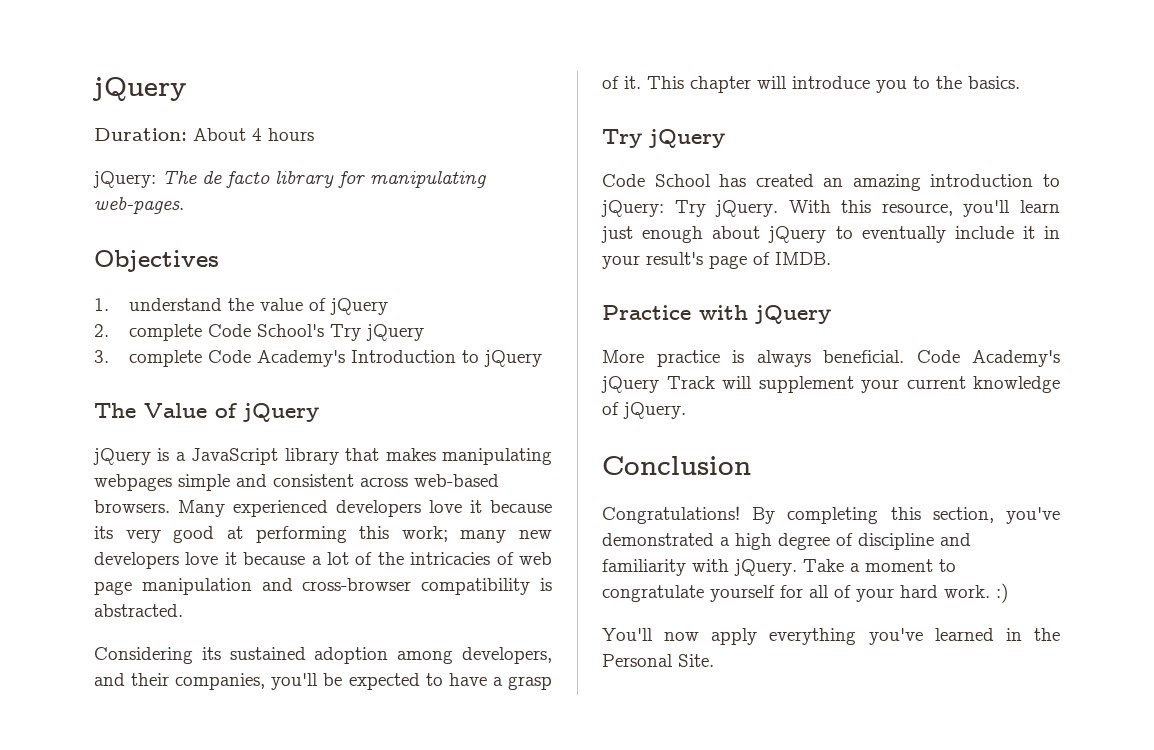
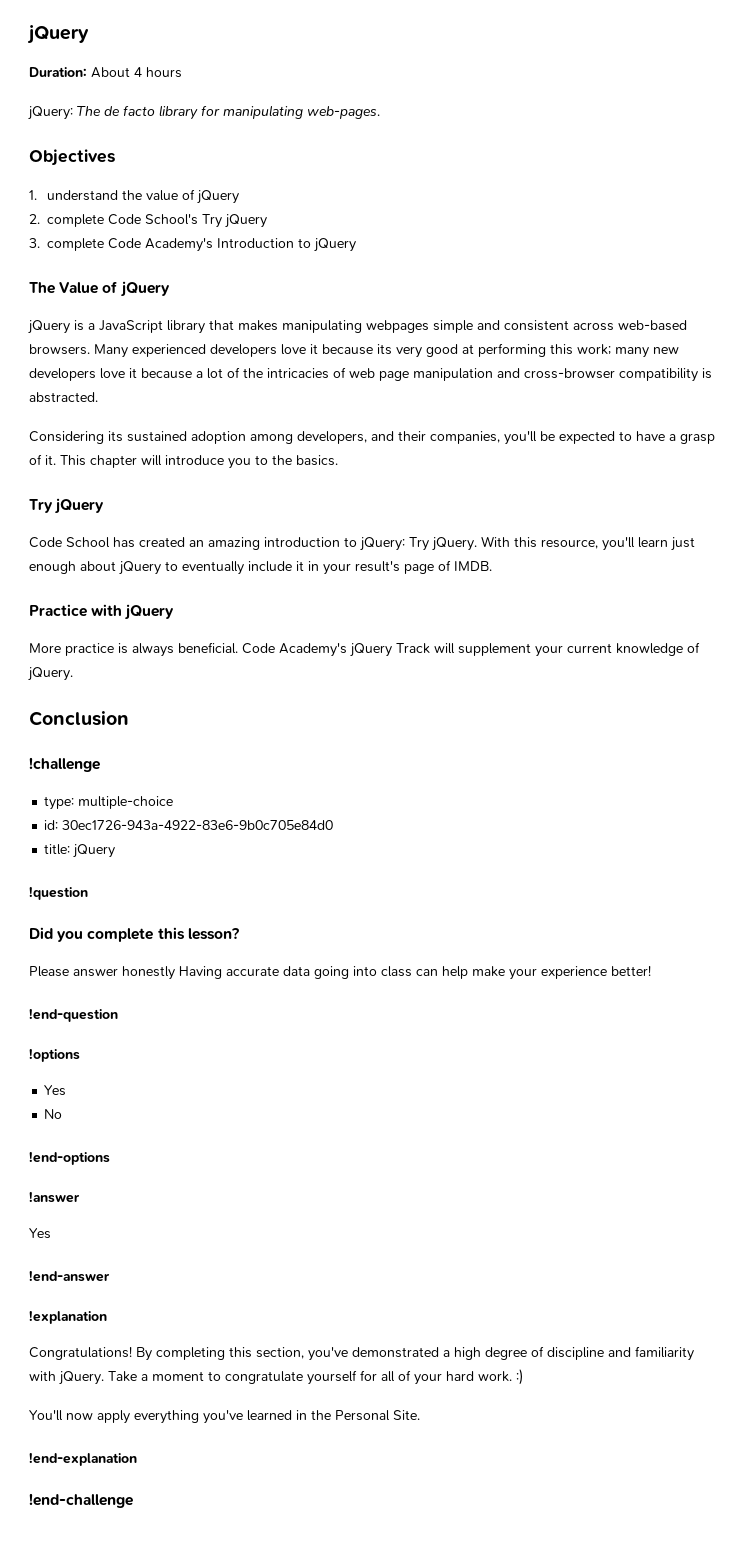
(751, 465) none -> [29,757,100,772] [44,796,174,810] [44,820,334,830] [44,844,116,858] [29,886,88,900] [29,927,239,942] [29,965,651,980] [29,1008,118,1022] [29,1048,80,1062] [44,1085,67,1096] [44,1109,63,1119] [29,1151,110,1165] [29,1191,80,1203] [29,1228,51,1239] [29,1270,110,1282] [29,1310,107,1324] // !challenge // type: multiple-choice // id: 30ec1726-943a-4922-83e6-9b0c705e84d0 // title: jQuery // !question // Did you complete this lesson? // Please answer honestly Having accurate data going into class can help make your experience better! // !end-question // !options // Yes // No // !end-options // !answer // Yes // !end-answer // !explanation
(714, 660) none -> [29,1452,137,1466] [29,1493,133,1508] // !end-explanation // !end-challenge

